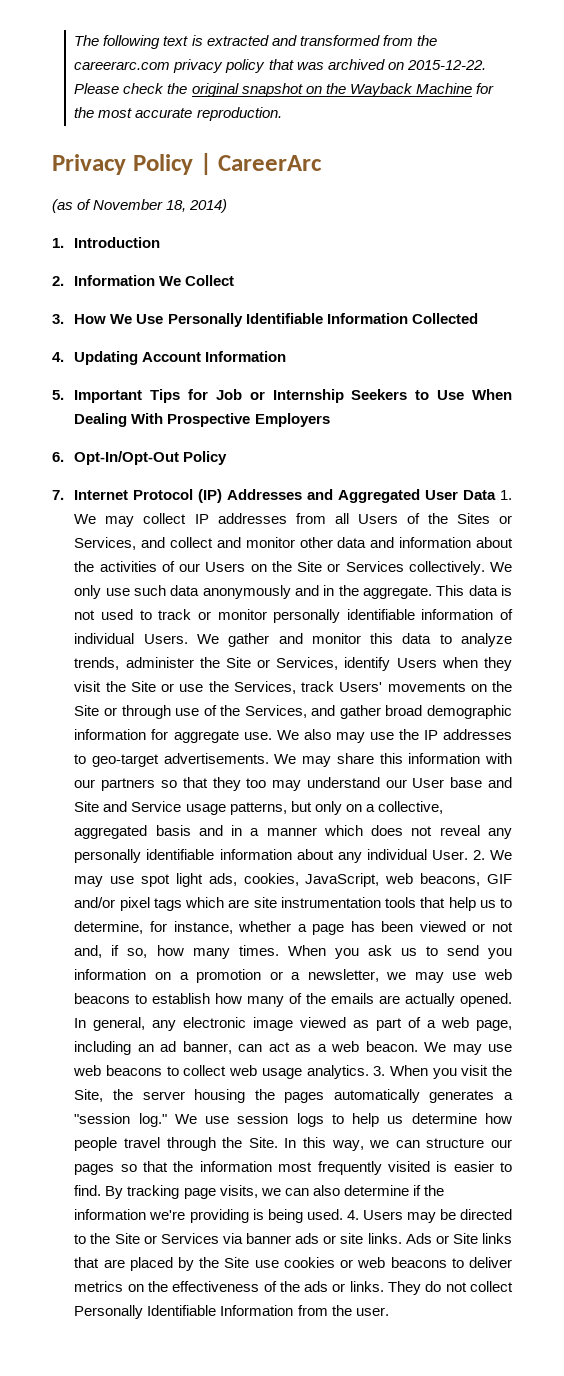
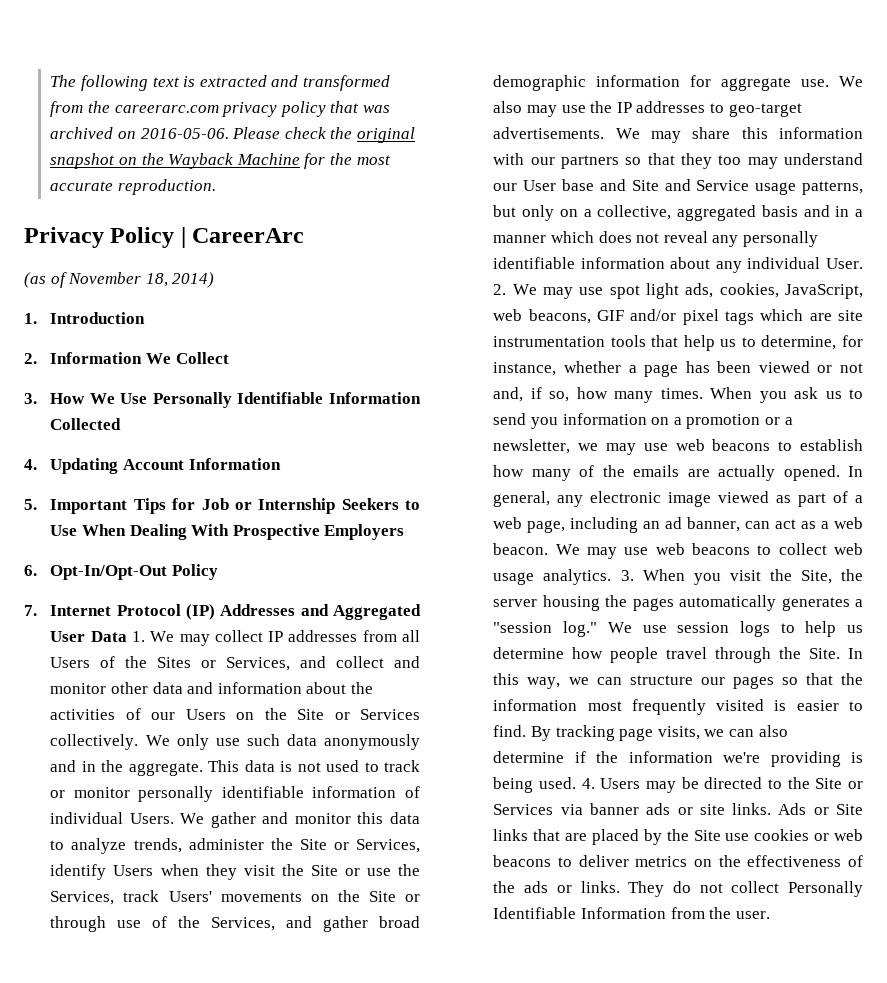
[406,60,486,70] 2015-12-22. -> [140,128,229,139] 2016-05-06.

